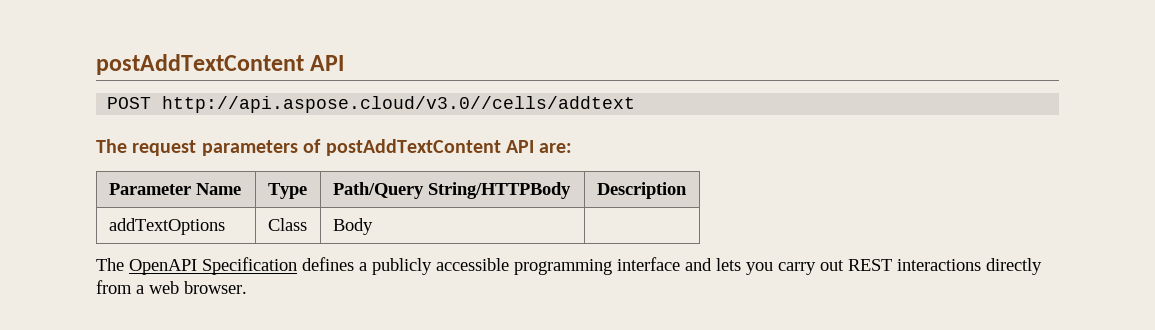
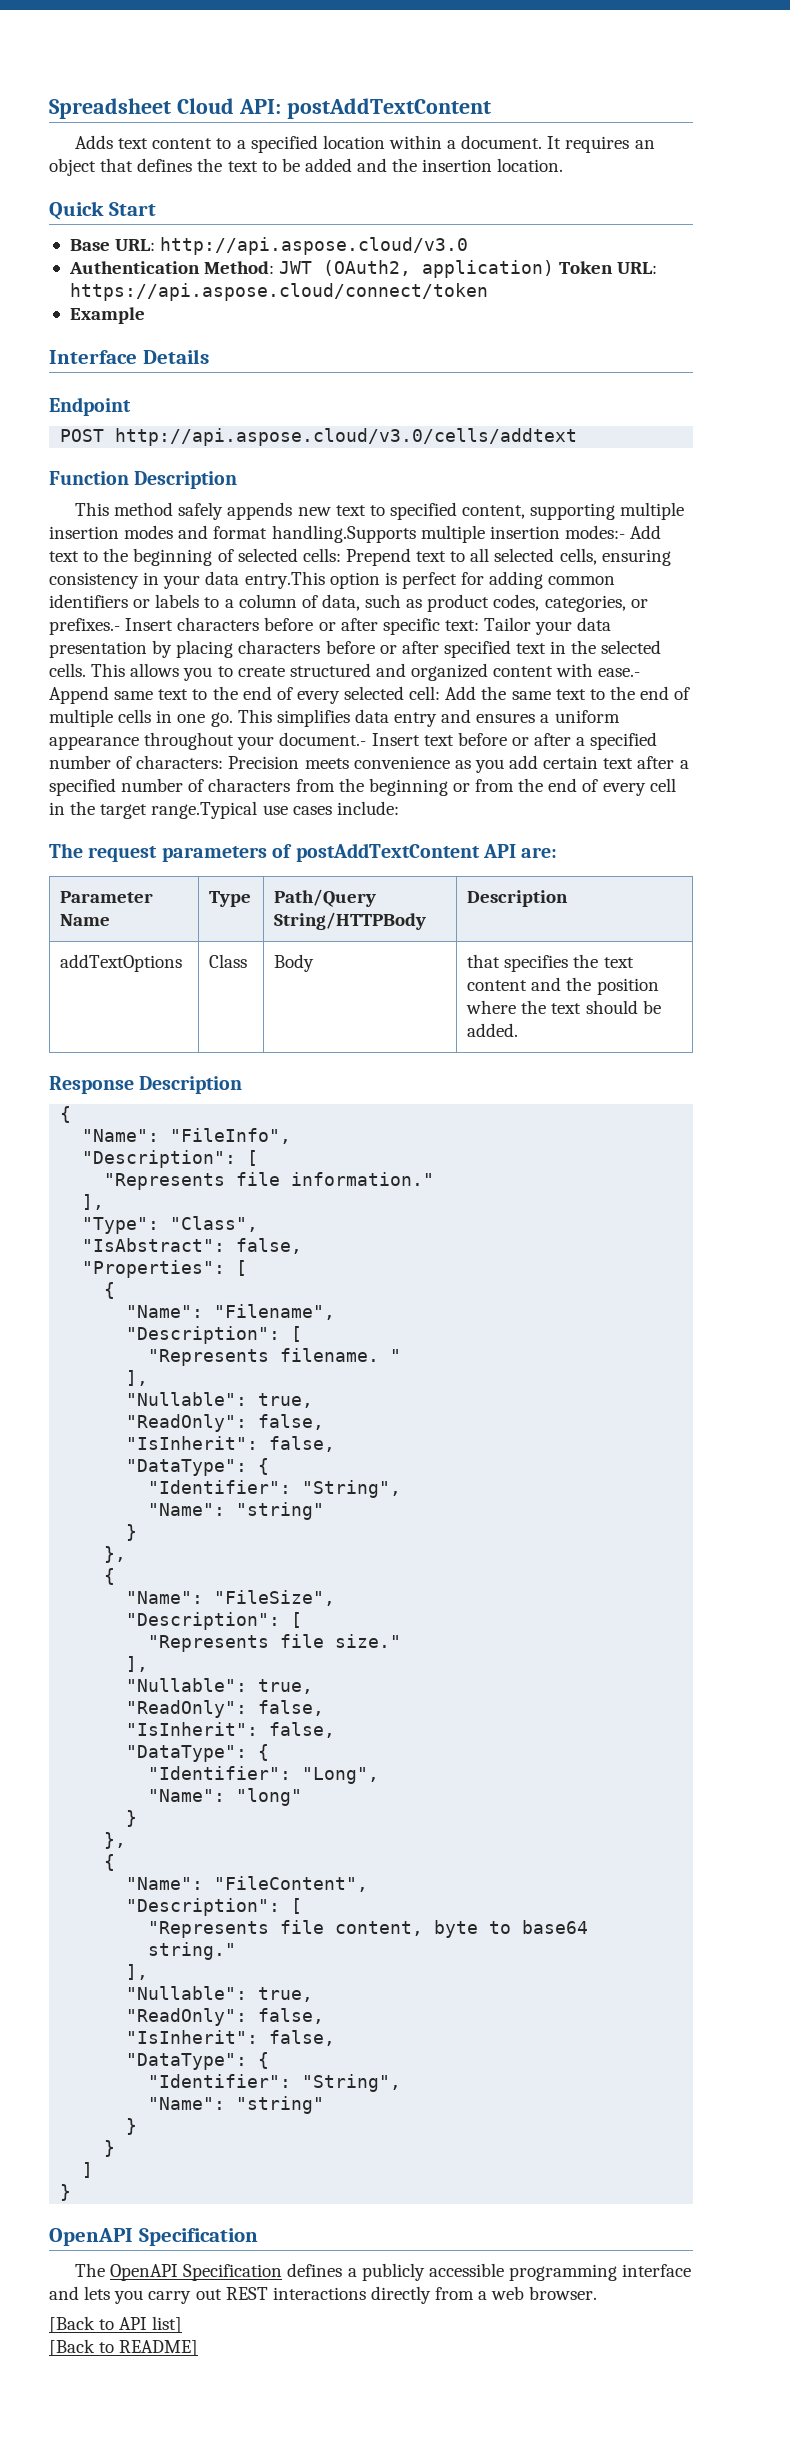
[96,54,345,75] [107,96,636,113] postAddTextContent API // POST http://api.aspose.cloud/v3.0//cells/addtext -> [49,98,491,119] [75,135,655,153] [49,158,564,176] [49,201,156,220] [69,237,469,255] [68,260,658,278] [69,283,488,301] [69,307,145,324] [49,349,209,364] [49,397,131,416] [60,428,578,446] [49,471,238,489] [75,502,685,520] [49,525,662,543] [49,548,671,566] [49,571,616,589] [49,594,648,612] [49,617,612,635] [49,640,662,658] [49,663,641,681] [49,686,691,704] [49,709,620,727] [49,732,658,750] [49,755,689,773] [49,778,676,796] [49,801,399,819] Spreadsheet Cloud API: postAddTextContent // Adds text content to a specified location within a document. It requires an object that defines the text to be added and the insertion location. // Quick Start // Base URL: http://api.aspose.cloud/v3.0 // Authentication Method: JWT (OAuth2, application) Token URL: https://api.aspose.cloud/connect/token // Example // Interface Details // Endpoint // POST http://api.aspose.cloud/v3.0/cells/addtext // Function Description // This method safely appends new text to specified content, supporting multiple insertion modes and format handling.Supports multiple insertion modes:- Add text to the beginning of selected cells: Prepend text to all selected cells, ensuring consistency in your data entry.This option is perfect for adding common identifiers or labels to a column of data, such as product codes, categories, or prefixes.- Insert characters before or after specific text: Tailor your data presentation by placing characters before or after specified text in the selected cells. This allows you to create structured and organized content with ease.- Append same text to the end of every selected cell: Add the same text to the end of multiple cells in one go. This simplifies data entry and ensures a uniform appearance throughout your document.- Insert text before or after a specified number of characters: Precision meets convenience as you add certain text after a specified number of characters from the beginning or from the end of every cell in the target range.Typical use cases include:
(373, 226) none -> [467,954,634,972] [467,977,659,995] [466,1000,661,1014] [467,1023,519,1037] [49,1076,243,1094] [60,1106,72,1123] [82,1128,292,1144] [82,1150,259,1168] [104,1172,435,1190] [82,1194,105,1210] [82,1216,259,1234] [82,1238,303,1254] [82,1260,248,1278] [104,1282,116,1299] [126,1304,336,1320] [126,1326,303,1344] [148,1348,402,1366] [126,1370,149,1386] [126,1392,314,1408] [126,1414,325,1432] [126,1436,336,1452] [126,1458,270,1476] [148,1480,402,1498] [148,1502,325,1520] [126,1524,138,1541] [104,1546,127,1563] [104,1568,116,1585] [126,1590,336,1606] [126,1612,303,1630] [148,1634,402,1652] [126,1656,149,1672] [126,1678,314,1694] [126,1700,325,1718] [126,1722,336,1738] [126,1744,270,1762] [148,1766,380,1784] [148,1788,303,1806] [126,1810,138,1827] [104,1832,127,1849] [104,1854,116,1871] [126,1876,369,1892] [126,1898,303,1916] [148,1920,589,1938] [148,1942,237,1960] [126,1964,149,1980] [126,1986,314,2002] [126,2008,325,2026] [126,2030,336,2046] [126,2052,270,2070] [148,2074,402,2092] [148,2096,325,2114] [126,2118,138,2135] [104,2140,116,2157] [82,2162,94,2178] [60,2184,72,2201] [49,2228,258,2246] that specifies the text content and the position where the text should be added. // Response Description // { // "Name": "FileInfo", // "Description": [ // "Represents file information." // ], // "Type": "Class", // "IsAbstract": false, // "Properties": [ // { // "Name": "Filename", // "Description": [ // "Represents filename. " // ], // "Nullable": true, // "ReadOnly": false, // "IsInherit": false, // "DataType": { // "Identifier": "String", // "Name": "string" // } // }, // { // "Name": "FileSize", // "Description": [ // "Represents file size." // ], // "Nullable": true, // "ReadOnly": false, // "IsInherit": false, // "DataType": { // "Identifier": "Long", // "Name": "long" // } // }, // { // "Name": "FileContent", // "Description": [ // "Represents file content, byte to base64 string." // ], // "Nullable": true, // "ReadOnly": false, // "IsInherit": false, // "DataType": { // "Identifier": "String", // "Name": "string" // } // } // ] // } // OpenAPI Specification
(247, 287) none -> [49,2316,183,2333] [49,2339,199,2356] // [Back to API list] // [Back to README]

